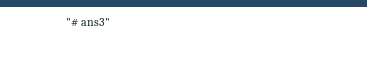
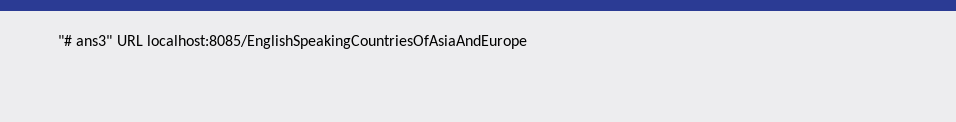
(111, 22) none -> [116,35,527,49] URL localhost:8085/EnglishSpeakingCountriesOfAsiaAndEurope

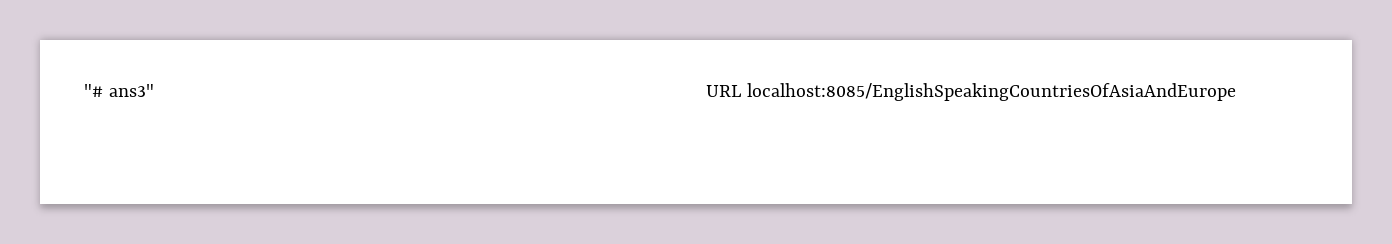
(113, 40) none -> (154, 90) //

